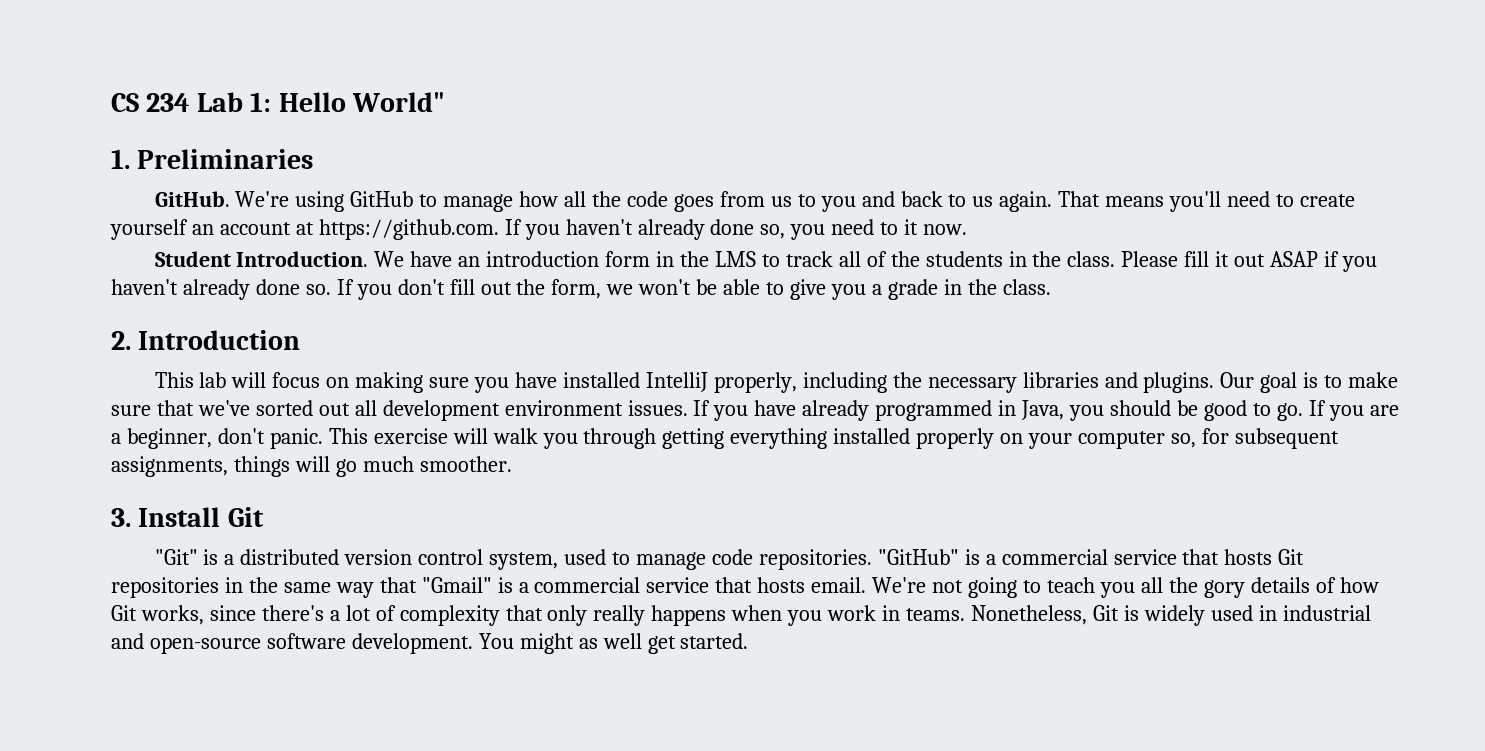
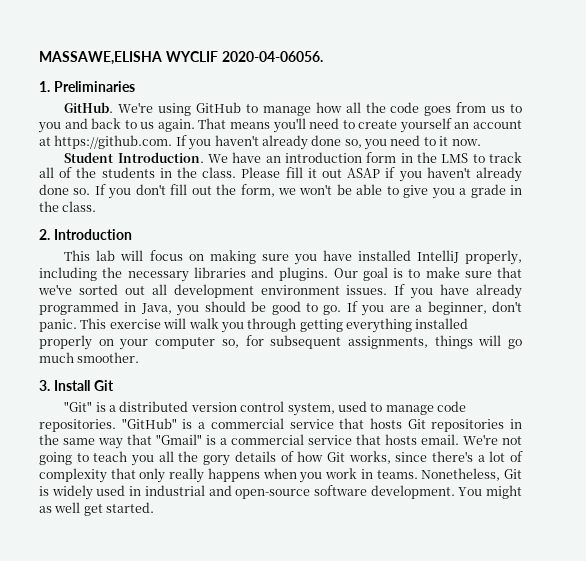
[111,92,446,112] CS 234 Lab 1: Hello World" -> [39,51,323,65] MASSAWE,ELISHA WYCLIF 2020-04-06056.

